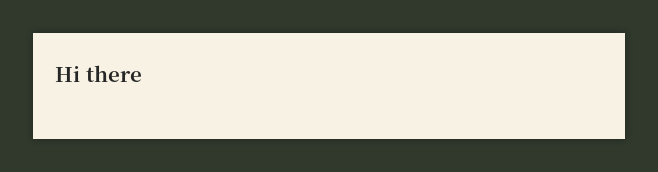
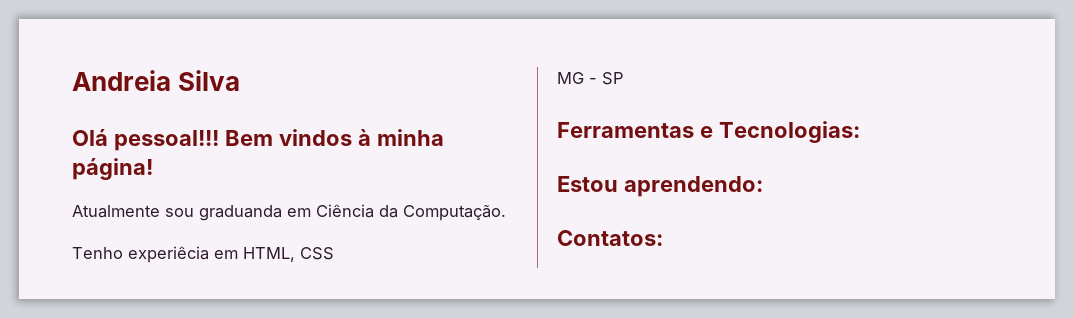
[55,65,142,82] Hi there -> [72,70,241,91] [72,129,444,151] [72,158,153,180] [72,204,506,221] [72,246,334,263] [557,72,624,85] [557,121,860,143] [557,176,763,197] [557,230,663,246] Andreia Silva // Olá pessoal!!! Bem vindos à minha página! // Atualmente sou graduanda em Ciência da Computação. // Tenho experiêcia em HTML, CSS // MG - SP // Ferramentas e Tecnologias: // Estou aprendendo: // Contatos:

